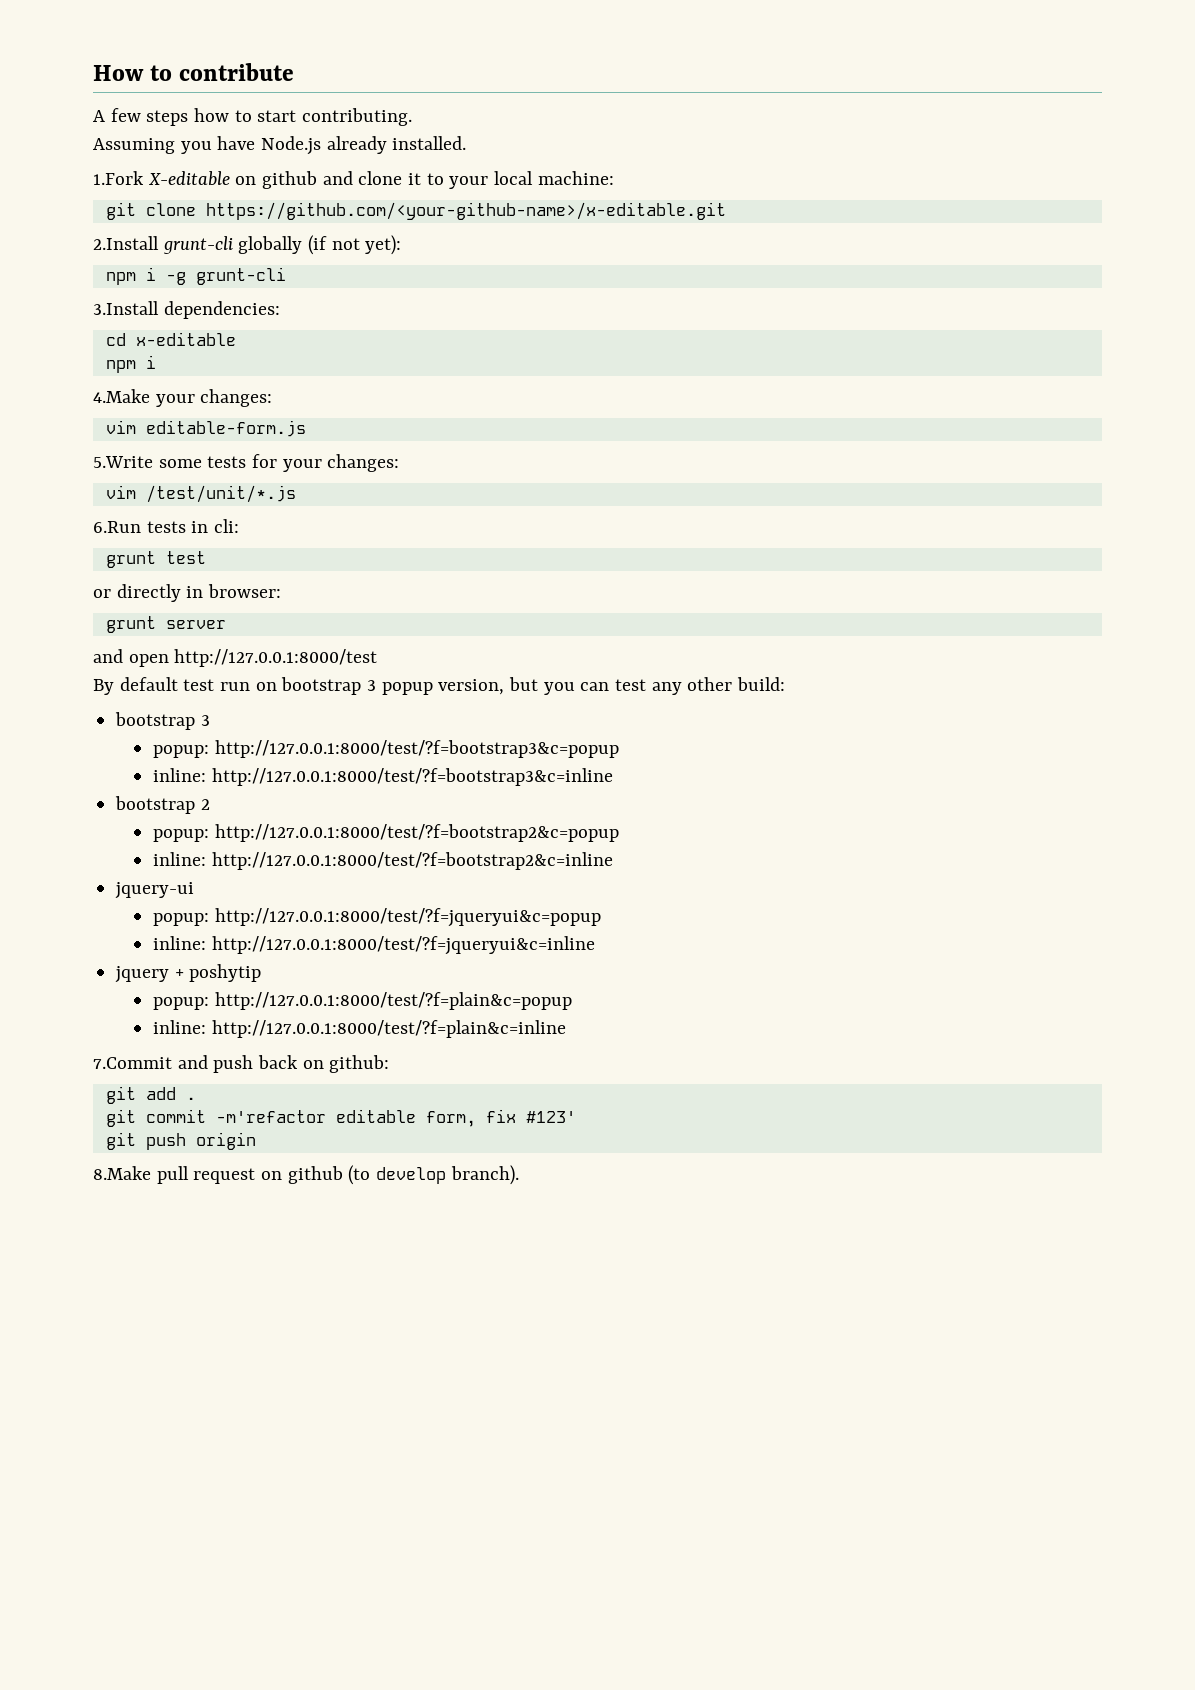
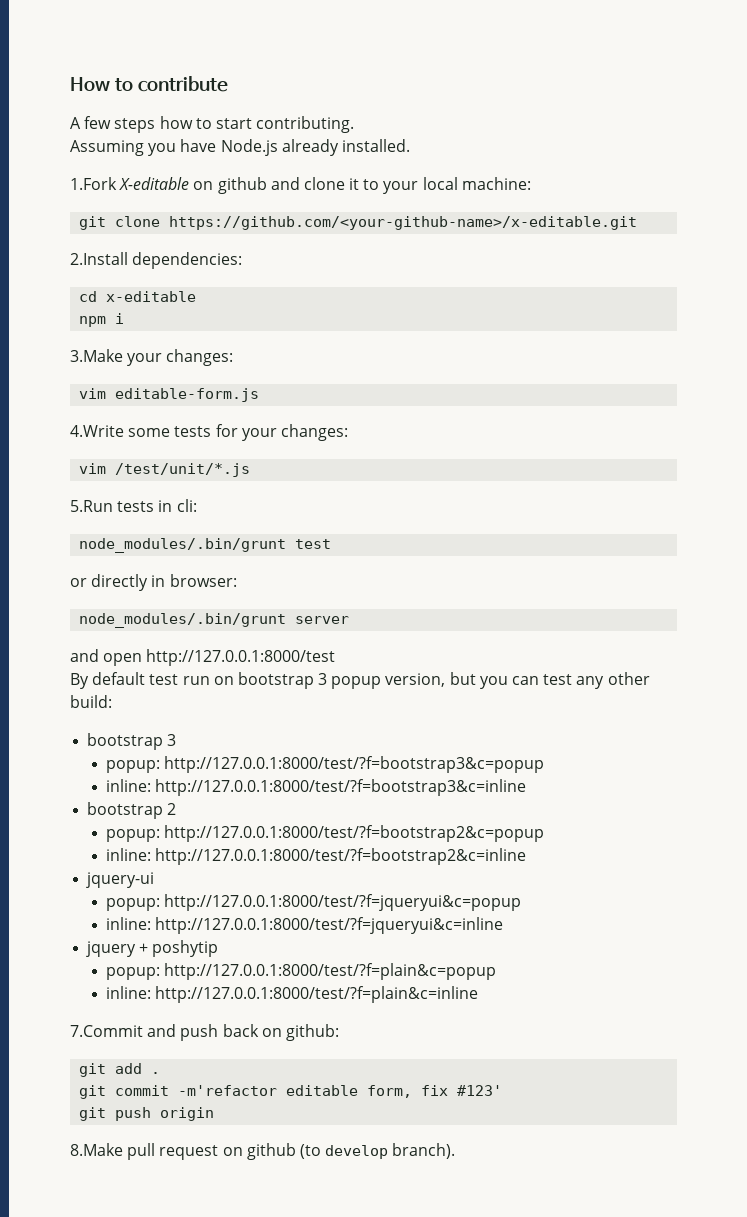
[162,235,402,255] [105,267,286,285] [93,301,159,315] grunt-cli globally (if not yet): // npm i -g grunt-cli // 3.Install -> (128, 258) none
[93,389,150,403] 4.Make -> [70,349,123,362] 3.Make
[93,456,153,468] 5.Write -> [70,425,124,437] 4.Write
[93,521,141,533] 6.Run -> [70,500,113,512] 5.Run
[105,551,156,568] grunt -> [79,538,287,553] node_modules/.bin/grunt
[105,616,156,633] grunt -> [79,613,287,628] node_modules/.bin/grunt

